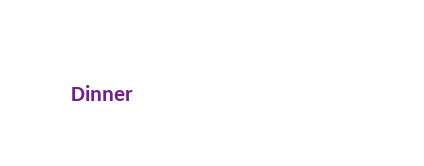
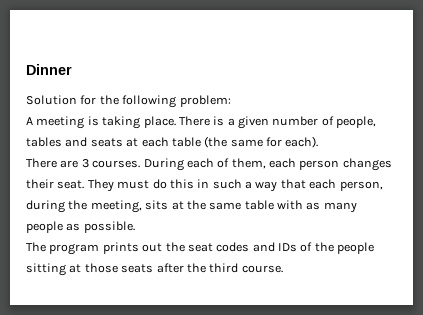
(133, 93) none -> [26,95,231,108] [26,116,377,129] [26,136,319,148] [26,158,392,171] [26,179,383,192] [26,200,357,213] [26,221,135,233] [26,242,375,255] [26,263,283,276] // Solution for the following problem: // A meeting is taking place. There is a given number of people, tables and seats at each table (the same for each). // There are 3 courses. During each of them, each person changes their seat. They must do this in such a way that each person, during the meeting, sits at the same table with as many people as possible. // The program prints out the seat codes and IDs of the people sitting at those seats after the third course.

